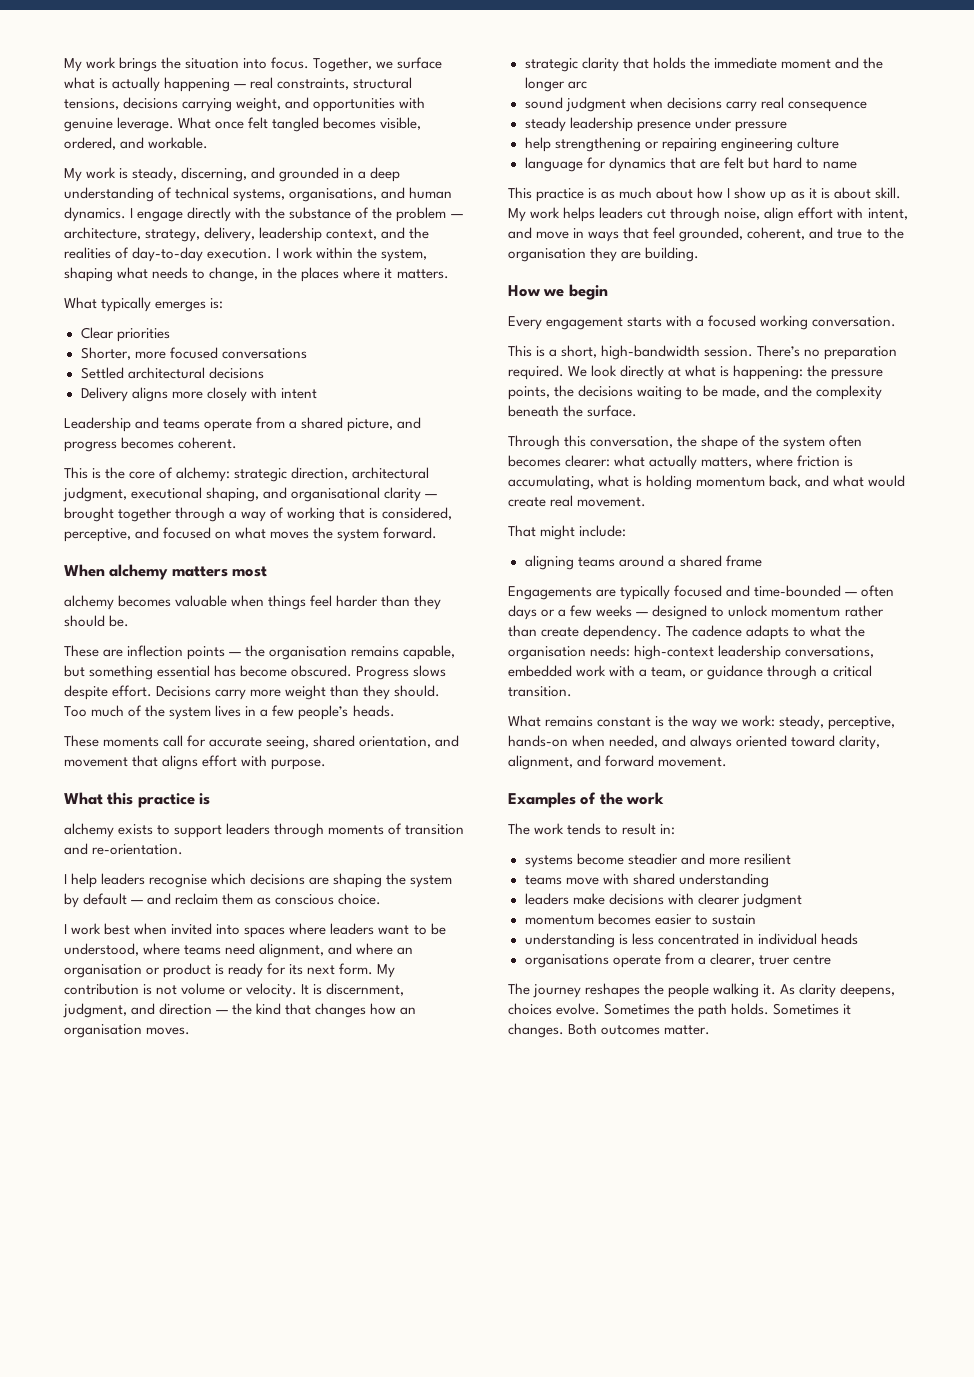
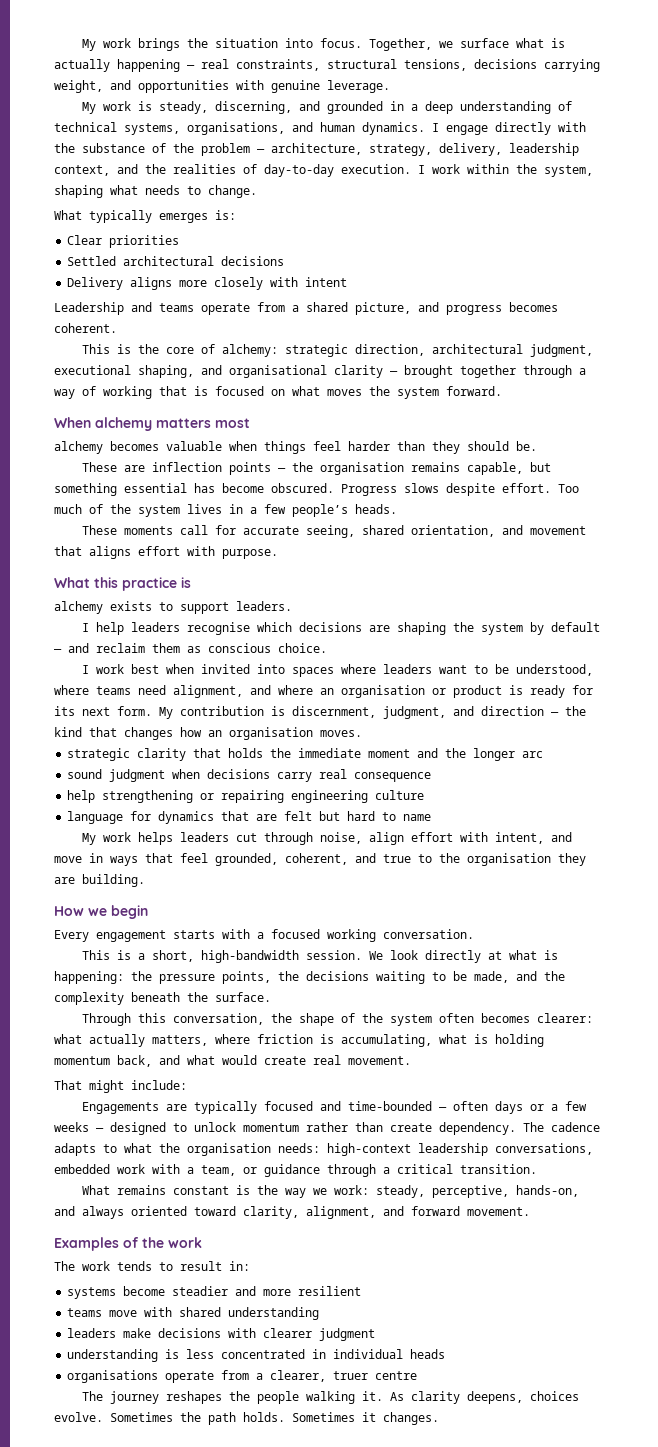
[178,117,422,132] [64,137,209,150] What once felt tangled becomes visible, ordered, and workable. -> (390, 86) none
[209,267,449,282] change, in the places where it matters. -> [208,185,257,198] change.
[80,347,307,360] // Shorter, more focused conversations -> (180, 241) none
[382,507,453,520] [64,527,160,542] considered, perceptive, and -> (208, 391) none
[156,685,441,700] Decisions carry more weight than they should. -> (551, 488) none
[226,823,465,838] [64,843,184,855] leaders through moments of transition and re-orientation. -> [236,601,292,611] leaders.
[156,983,323,998] not volume or velocity. It is -> (285, 711) none
[524,117,787,132] // steady leadership presence under pressure -> (432, 777) none
[508,187,901,202] This practice is as much about how I show up as it is about skill. -> (432, 817) none
[757,345,898,360] [508,365,564,380] There’s no preparation required. -> (363, 955) none
[524,555,762,570] // aligning teams around a shared frame -> (187, 1085) none
[508,735,659,748] hands-on when needed, -> [516,1185,580,1197] hands-on,
[524,913,756,925] // momentum becomes easier to sustain -> (376, 1334) none
[568,1023,711,1035] Both outcomes matter. -> (439, 1418) none

